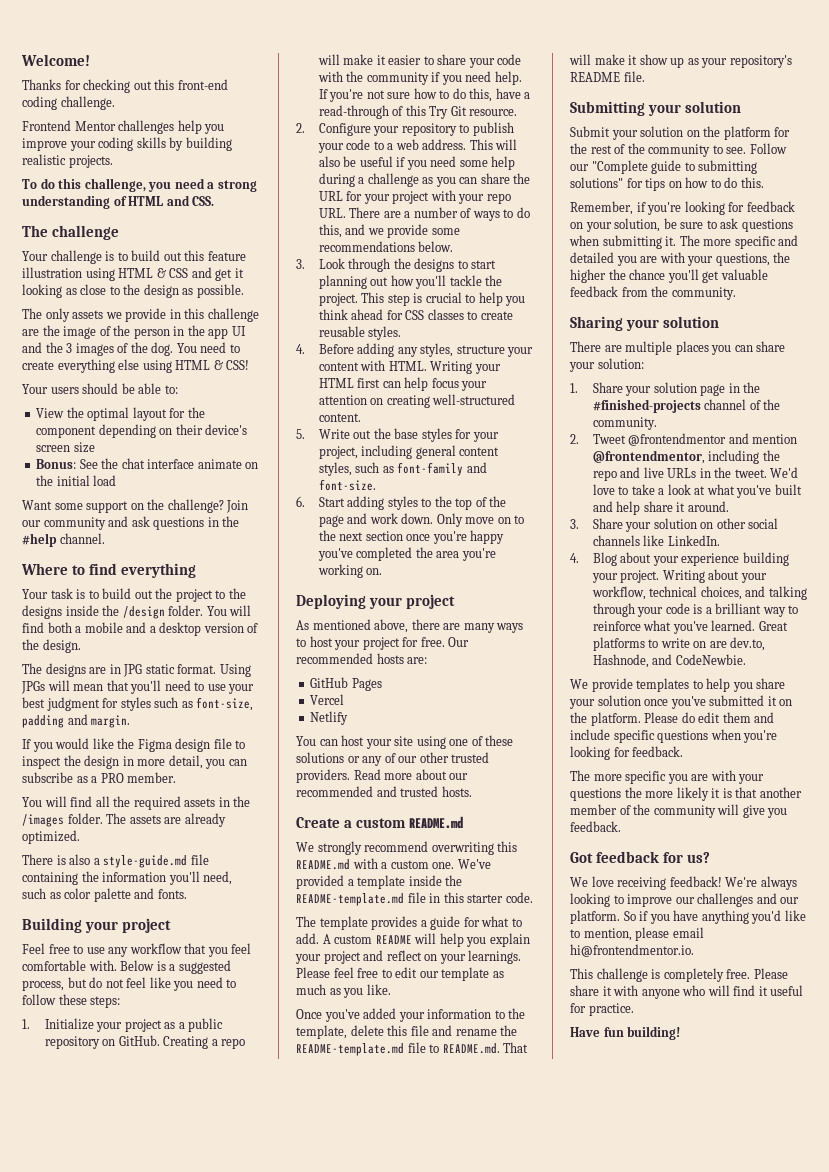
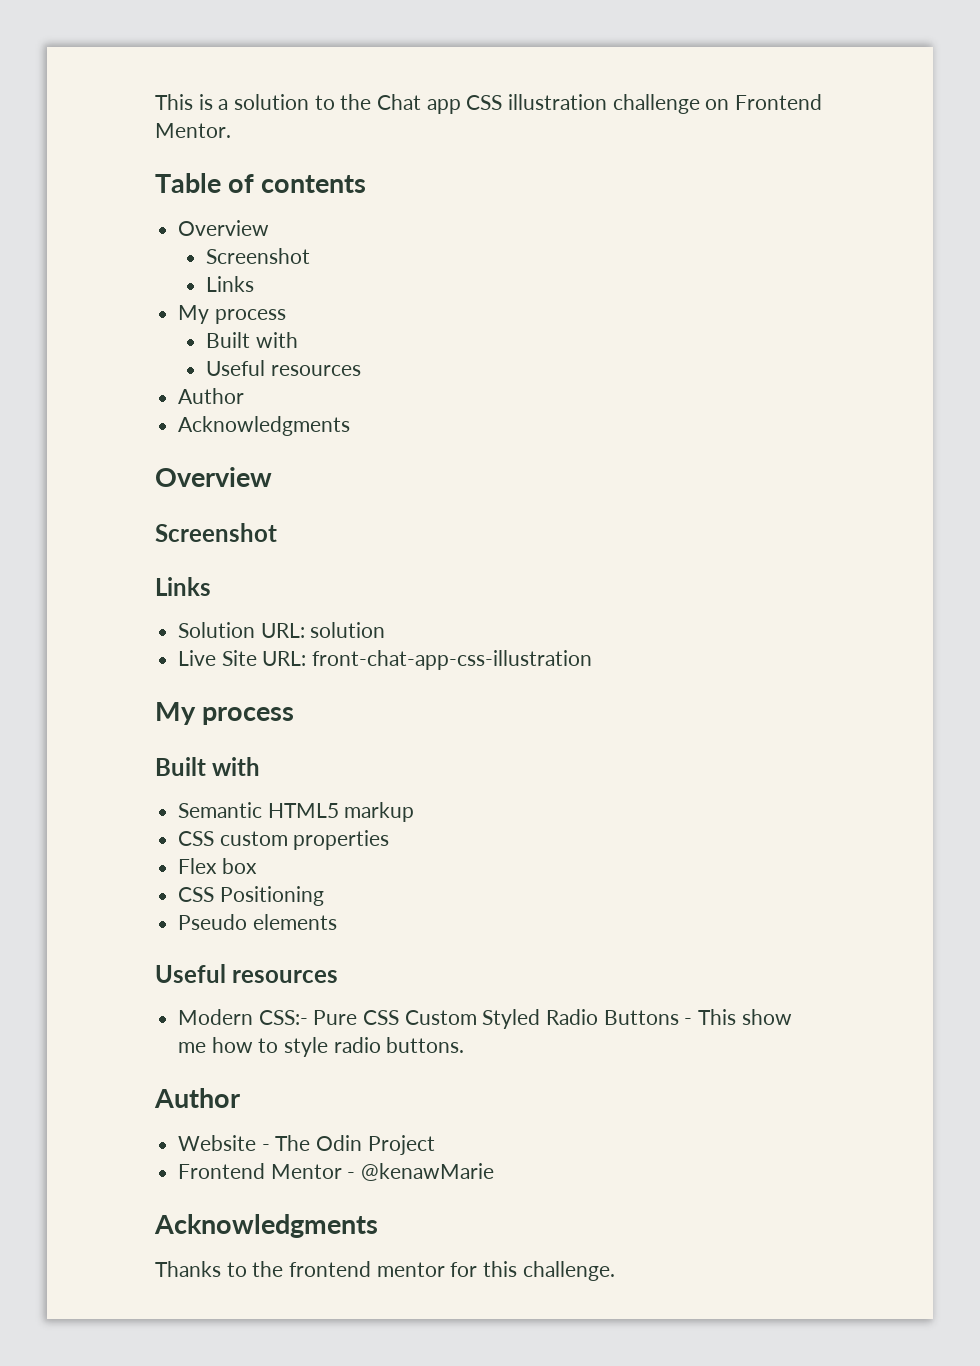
[21,54,90,66] [22,79,228,93] [22,96,115,110] [22,120,225,134] [22,137,232,151] [22,154,113,168] [22,178,257,192] [22,195,215,209] [22,225,119,240] [22,250,246,264] [22,267,244,281] [22,284,244,298] [22,308,259,322] [22,325,246,339] [22,342,240,356] [22,359,250,373] [22,383,178,394] [36,407,205,421] [36,424,248,438] [36,442,95,453] [36,458,259,469] [36,475,117,486] [22,499,249,513] [22,516,240,530] [22,533,105,547] [21,563,196,578] [22,588,246,602] [22,605,252,619] [22,622,259,636] [22,639,81,653] [22,663,251,677] [21,680,255,694] [22,697,254,711] [22,714,131,728] [22,738,246,752] [22,755,247,769] [22,772,177,783] [22,796,251,810] [22,813,226,827] [22,830,80,844] [22,854,209,868] [22,871,233,885] [22,888,187,902] [22,918,171,933] [22,943,252,957] [22,960,231,974] [22,977,237,991] [22,994,121,1008] [22,1018,224,1032] [44,1035,246,1049] [317,54,522,68] [317,71,522,85] [318,88,531,102] [318,105,518,119] [296,122,514,136] [317,139,518,153] [318,156,516,170] [318,173,531,187] [318,190,511,204] [318,207,530,221] [318,224,460,238] [318,241,454,252] [296,258,497,272] [318,275,503,289] [318,292,526,306] [318,309,513,320] [318,326,402,340] [296,343,534,357] [318,360,501,374] [318,377,488,391] [318,394,516,408] [318,413,361,422] [296,428,499,442] [318,445,500,459] [318,462,487,476] [318,479,376,491] [296,496,507,510] [318,513,525,527] [318,530,505,544] [317,547,496,561] [317,564,383,578] [296,594,455,609] [296,619,524,633] [296,636,470,650] [296,653,428,664] [310,677,382,691] [310,694,345,705] [310,711,349,725] [296,735,514,749] [296,752,490,766] [296,769,469,783] [296,786,472,797] [296,816,463,829] [296,841,518,855] [296,858,491,870] [296,875,463,889] [296,892,533,906] [296,916,522,930] [296,933,530,947] [295,950,522,964] [296,967,504,981] [296,984,391,998] [296,1008,526,1022] [296,1025,518,1039] [296,1042,529,1056] [569,54,792,68] [570,71,645,82] [570,101,741,116] [570,126,791,140] [570,143,787,157] [570,160,758,174] [570,177,764,191] [570,201,795,215] [570,218,793,232] [569,235,799,249] [570,252,791,266] [570,269,768,283] [570,286,736,300] [570,316,719,331] [570,341,786,355] [569,358,644,372] [570,382,761,396] [592,399,781,413] [592,417,657,430] [570,433,798,446] [592,450,780,464] [592,467,799,481] [592,484,802,498] [592,501,729,515] [570,518,779,532] [592,535,720,546] [570,552,789,566] [591,569,767,583] [591,586,807,600] [592,603,799,617] [592,620,788,634] [592,637,766,651] [592,654,746,668] [570,678,786,692] [569,695,793,709] [570,712,775,726] [570,729,778,743] [570,746,684,760] [570,770,765,784] [570,787,802,801] [570,804,788,818] [570,821,621,832] [570,851,710,863] [570,876,797,890] [570,893,800,907] [570,910,806,924] [570,927,704,941] [570,944,694,957] [570,968,788,982] [570,985,804,999] [570,1003,634,1016] [570,1026,681,1040] Welcome! // Thanks for checking out this front-end coding challenge. // Frontend Mentor challenges help you improve your coding skills by building realistic projects. // To do this challenge, you need a strong understanding of HTML and CSS. // The challenge // Your challenge is to build out this feature illustration using HTML & CSS and get it looking as close to the design as possible. // The only assets we provide in this challenge are the image of the person in the app UI and the 3 images of the dog. You need to create everything else using HTML & CSS! // Your users should be able to: // View the optimal layout for the component depending on their device's screen size // Bonus: See the chat interface animate on the initial load // Want some support on the challenge? Join our community and ask questions in the #help channel. // Where to find everything // Your task is to build out the project to the designs inside the /design folder. You will find both a mobile and a desktop version of the design. // The designs are in JPG static format. Using JPGs will mean that you'll need to use your best judgment for styles such as font-size, padding and margin. // If you would like the Figma design file to inspect the design in more detail, you can subscribe as a PRO member. // You will find all the required assets in the /images folder. The assets are already optimized. // There is also a style-guide.md file containing the information you'll need, such as color palette and fonts. // Building your project // Feel free to use any workflow that you feel comfortable with. Below is a suggested process, but do not feel like you need to follow these steps: // 1. Initialize your project as a public repository on GitHub. Creating a repo will make it easier to share your code with the community if you need help. If you're not sure how to do this, have a read-through of this Try Git resource. // 2. Configure your repository to publish your code to a web address. This will also be useful if you need some help during a challenge as you can share the URL for your project with your repo URL. There are a number of ways to do this, and we provide some recommendations below. // 3. Look through the designs to start planning out how you'll tackle the project. This step is crucial to help you think ahead for CSS classes to create reusable styles. // 4. Before adding any styles, structure your content with HTML. Writing your HTML first can help focus your attention on creating well-structured content. // 5. Write out the base styles for your project, including general content styles, such as font-family and font-size. // 6. Start adding styles to the top of the page and work down. Only move on to the next section once you're happy you've completed the area you're working on. // Deploying your project // As mentioned above, there are many ways to host your project for free. Our recommended hosts are: // GitHub Pages // Vercel // Netlify // You can host your site using one of these solutions or any of our other trusted providers. Read more about our recommended and trusted hosts. // Create a custom README.md // We strongly recommend overwriting this README.md with a custom one. We've provided a template inside the README-template.md file in this starter code. // The template provides a guide for what to add. A custom README will help you explain your project and reflect on your learnings. Please feel free to edit our template as much as you like. // Once you've added your information to the template, delete this file and rename the README-template.md file to README.md. That will make it show up as your repository's README file. // Submitting your solution // Submit your solution on the platform for the rest of the community to see. Follow our "Complete guide to submitting solutions" for tips on how to do this. // Remember, if you're looking for feedback on your solution, be sure to ask questions when submitting it. The more specific and detailed you are with your questions, the higher the chance you'll get valuable feedback from the community. // Sharing your solution // There are multiple places you can share your solution: // 1. Share your solution page in the #finished-projects channel of the community. // 2. Tweet @frontendmentor and mention @frontendmentor, including the repo and live URLs in the tweet. We'd love to take a look at what you've built and help share it around. // 3. Share your solution on other social channels like LinkedIn. // 4. Blog about your experience building your project. Writing about your workflow, technical choices, and talking through your code is a brilliant way to reinforce what you've learned. Great platforms to write on are dev.to, Hashnode, and CodeNewbie. // We provide templates to help you share your solution once you've submitted it on the platform. Please do edit them and include specific questions when you're looking for feedback. // The more specific you are with your questions the more likely it is that another member of the community will give you feedback. // Got feedback for us? // We love receiving feedback! We're always looking to improve our challenges and our platform. So if you have anything you'd like to mention, please email hi@frontendmentor.io. // This challenge is completely free. Please share it with anyone who will find it useful for practice. // Have fun building! -> [155,94,823,114] [155,123,231,138] [155,173,367,193] [178,220,270,236] [205,248,310,264] [205,276,254,292] [178,305,286,324] [205,332,298,348] [205,360,361,376] [178,388,245,404] [178,416,351,436] [155,467,272,487] [155,523,277,542] [155,577,211,596] [178,622,386,638] [178,650,593,670] [155,702,295,725] [155,757,261,776] [178,802,415,822] [178,830,390,850] [178,858,257,874] [178,886,324,906] [178,914,337,930] [155,964,339,983] [178,1009,792,1029] [178,1037,465,1057] [154,1088,240,1108] [178,1135,435,1155] [178,1163,495,1181] [154,1214,378,1238] [155,1261,615,1281] This is a solution to the Chat app CSS illustration challenge on Frontend Mentor. // Table of contents // Overview // Screenshot // Links // My process // Built with // Useful resources // Author // Acknowledgments // Overview // Screenshot // Links // Solution URL: solution // Live Site URL: front-chat-app-css-illustration // My process // Built with // Semantic HTML5 markup // CSS custom properties // Flex box // CSS Positioning // Pseudo elements // Useful resources // Modern CSS:- Pure CSS Custom Styled Radio Buttons - This show me how to style radio buttons. // Author // Website - The Odin Project // Frontend Mentor - @kenawMarie // Acknowledgments // Thanks to the frontend mentor for this challenge.

